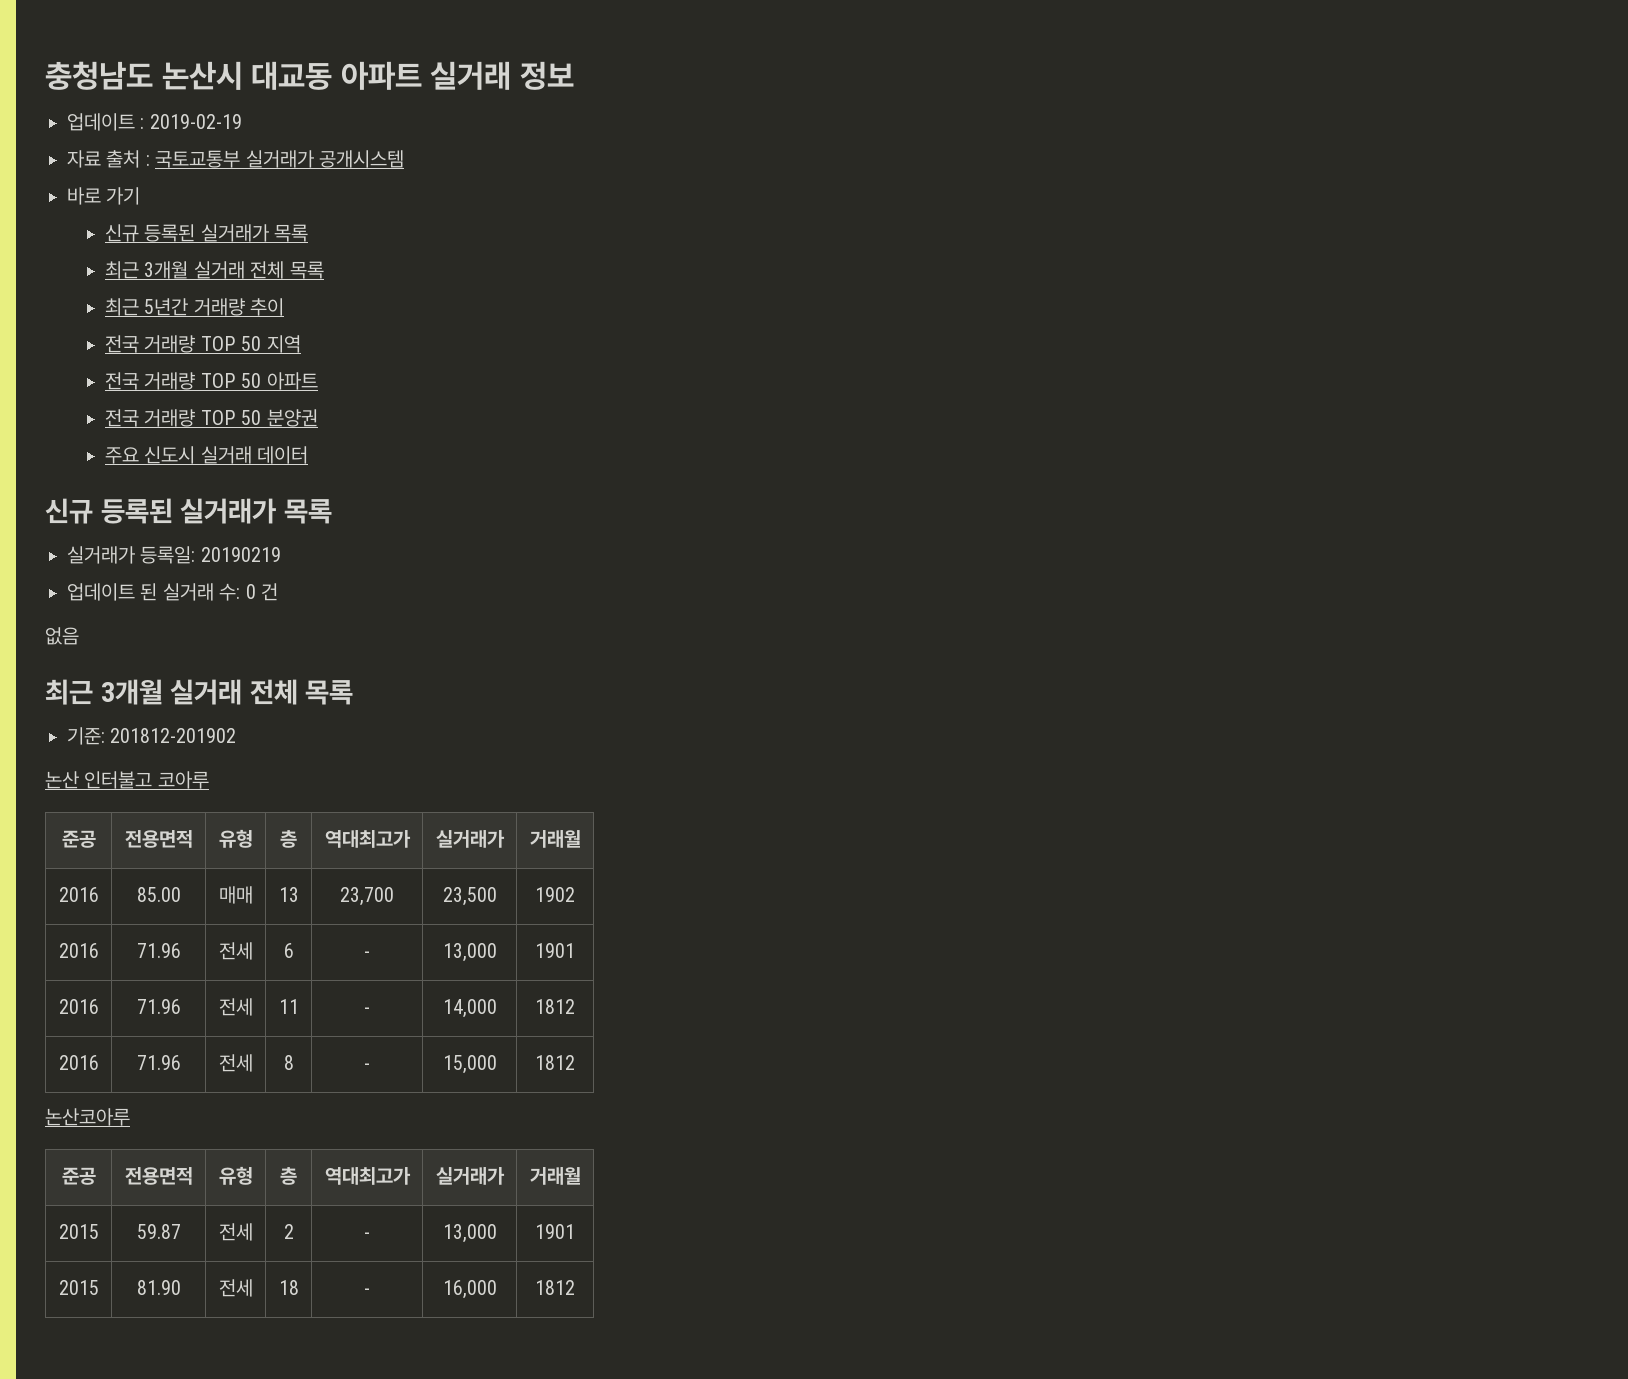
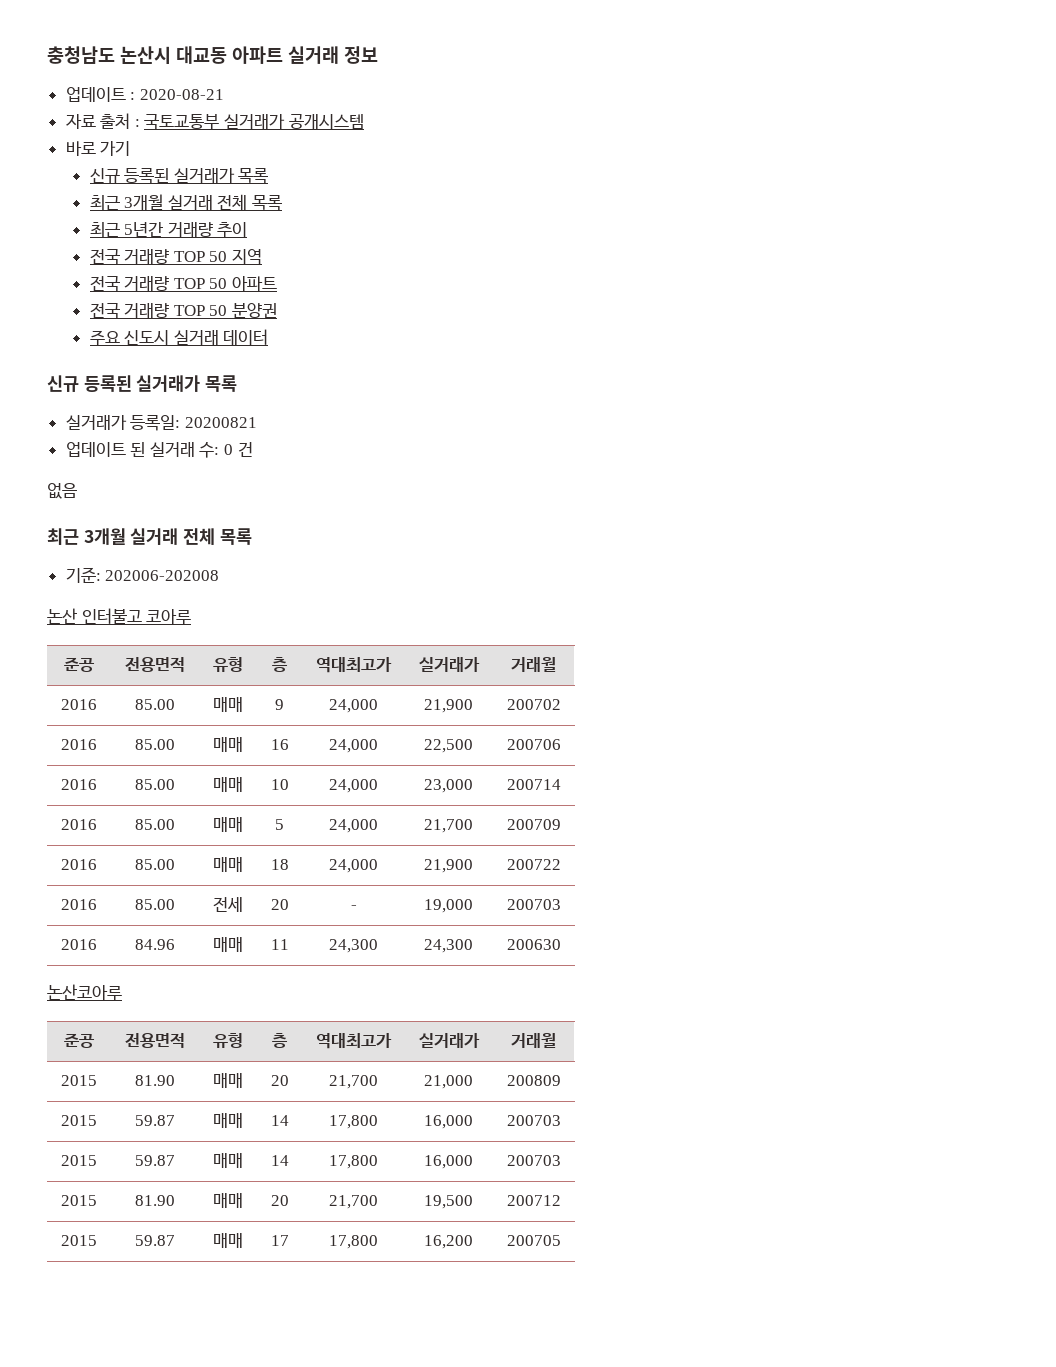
[149,114,242,129] 2019-02-19 -> [139,89,224,100] 2020-08-21
[200,547,281,562] 20190219 -> [184,417,257,428] 20200821
[110,728,237,743] 201812-201902 -> [105,570,220,581] 202006-202008
[278,887,299,902] [340,887,394,906] [442,887,497,906] [535,887,575,902] [58,943,99,958] [136,943,181,958] [218,942,253,960] [283,943,294,958] [364,951,370,958] [442,943,497,962] [535,943,575,958] [58,999,99,1014] [136,999,181,1014] [218,998,253,1016] 13 | 23,700 | 23,500 | 1902 // 2016 | 71.96 | 전세 | 6 | - | 13,000 | 1901 // 2016 | 71.96 | 전세 -> [275,699,284,710] [329,699,378,713] [424,699,473,713] [506,699,561,710] [61,739,97,750] [134,739,175,750] [212,737,243,752] [270,739,289,750] [329,739,378,753] [424,739,473,753] [506,739,561,750] [61,779,97,790] [134,779,175,790] [212,777,243,792] [270,779,289,790] [329,779,378,793] [424,779,473,793] [506,779,561,790] [61,819,97,830] [134,819,175,830] [212,817,243,832] [275,819,284,830] [329,819,378,833] [424,819,473,833] [506,819,561,830] [61,859,97,870] [134,859,175,870] [212,857,243,872] [270,859,289,870] [329,859,378,873] [424,859,473,873] [506,859,561,870] [61,899,97,910] [134,899,175,910] [212,897,243,912] [270,899,289,910] [350,905,357,910] [424,899,473,913] [506,899,561,910] [61,939,97,950] [134,939,175,950] [212,937,243,952] 9 | 24,000 | 21,900 | 200702 // 2016 | 85.00 | 매매 | 16 | 24,000 | 22,500 | 200706 // 2016 | 85.00 | 매매 | 10 | 24,000 | 23,000 | 200714 // 2016 | 85.00 | 매매 | 5 | 24,000 | 21,700 | 200709 // 2016 | 85.00 | 매매 | 18 | 24,000 | 21,900 | 200722 // 2016 | 85.00 | 전세 | 20 | - | 19,000 | 200703 // 2016 | 84.96 | 매매
[364,1007,370,1014] [442,999,497,1018] [535,999,575,1014] [58,1055,99,1070] [136,1055,181,1070] [218,1054,253,1072] [283,1055,294,1070] [364,1063,370,1070] [442,1055,497,1074] [535,1055,575,1070] - | 14,000 | 1812 // 2016 | 71.96 | 전세 | 8 | - | 15,000 | 1812 -> [329,939,378,953] [424,939,473,953] [506,939,561,950] 24,300 | 24,300 | 200630
[136,1224,181,1239] [218,1223,253,1241] [283,1224,294,1239] [364,1232,370,1239] [442,1224,497,1243] [535,1224,575,1239] [58,1280,99,1295] [136,1280,181,1295] [218,1279,253,1297] [278,1280,299,1295] [364,1288,370,1295] [442,1280,497,1299] [535,1280,575,1295] 59.87 | 전세 | 2 | - | 13,000 | 1901 // 2015 | 81.90 | 전세 | 18 | - | 16,000 | 1812 -> [134,1075,175,1086] [212,1073,243,1088] [270,1075,289,1086] [329,1075,378,1089] [424,1075,473,1089] [506,1075,561,1086] [61,1115,97,1126] [134,1115,175,1126] [212,1113,243,1128] [270,1115,289,1126] [329,1115,378,1129] [424,1115,473,1129] [506,1115,561,1126] [61,1155,97,1166] [134,1155,175,1166] [212,1153,243,1168] [270,1155,289,1166] [329,1155,378,1169] [424,1155,473,1169] [506,1155,561,1166] [61,1195,97,1206] [134,1195,175,1206] [212,1193,243,1208] [270,1195,289,1206] [329,1195,378,1209] [424,1195,473,1209] [506,1195,561,1206] [61,1235,97,1246] [134,1235,175,1246] [212,1233,243,1248] [270,1235,289,1246] [329,1235,378,1249] [424,1235,473,1249] [506,1235,561,1246] 81.90 | 매매 | 20 | 21,700 | 21,000 | 200809 // 2015 | 59.87 | 매매 | 14 | 17,800 | 16,000 | 200703 // 2015 | 59.87 | 매매 | 14 | 17,800 | 16,000 | 200703 // 2015 | 81.90 | 매매 | 20 | 21,700 | 19,500 | 200712 // 2015 | 59.87 | 매매 | 17 | 17,800 | 16,200 | 200705

